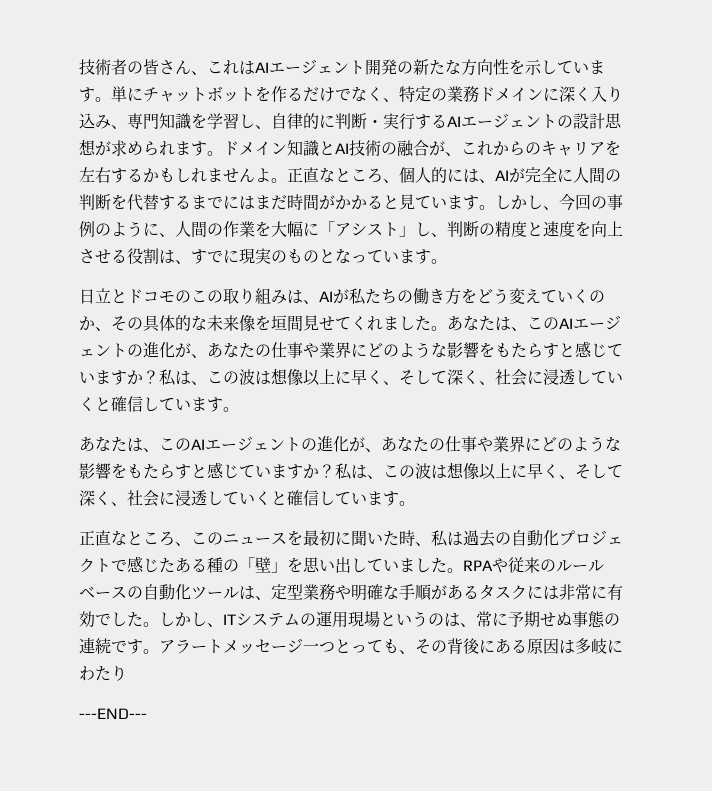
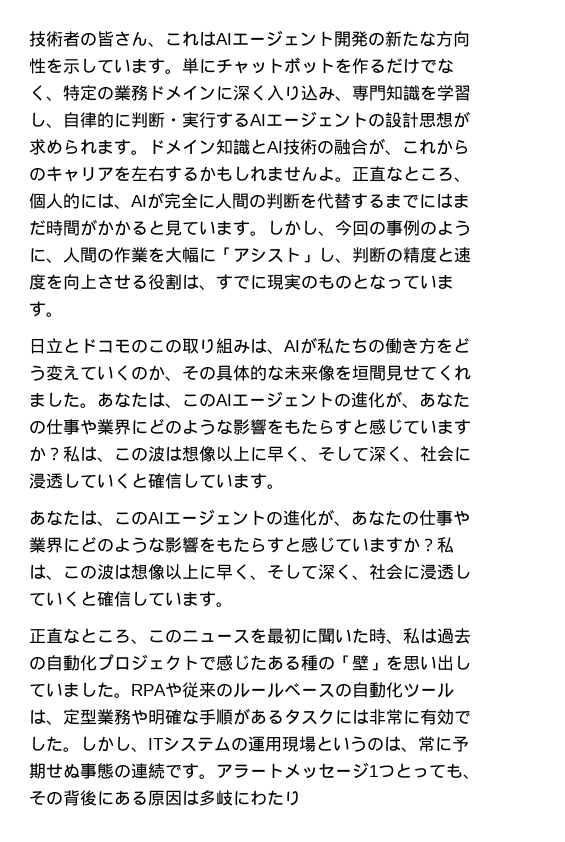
[303,643,319,652] 一 -> [369,765,378,777] 1
[79,708,147,719] // ---END--- -> (301, 798) none

